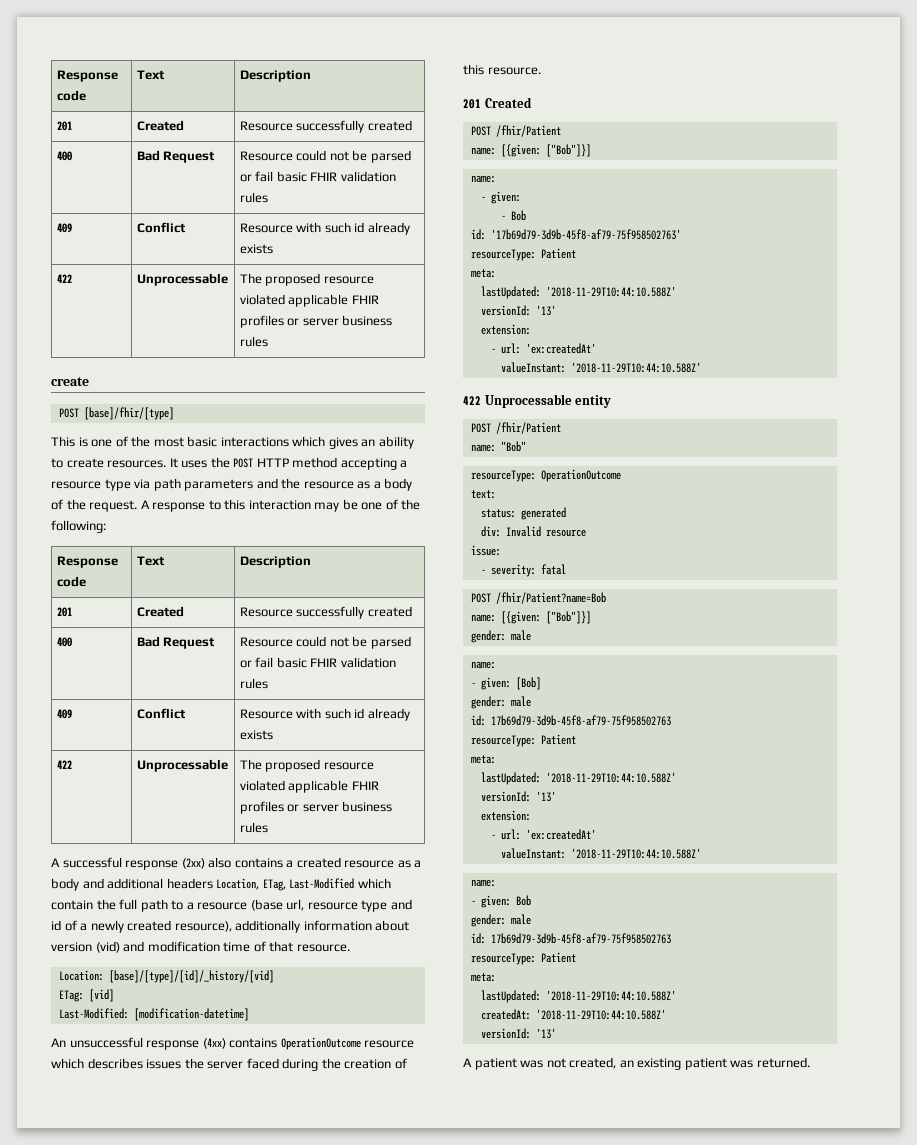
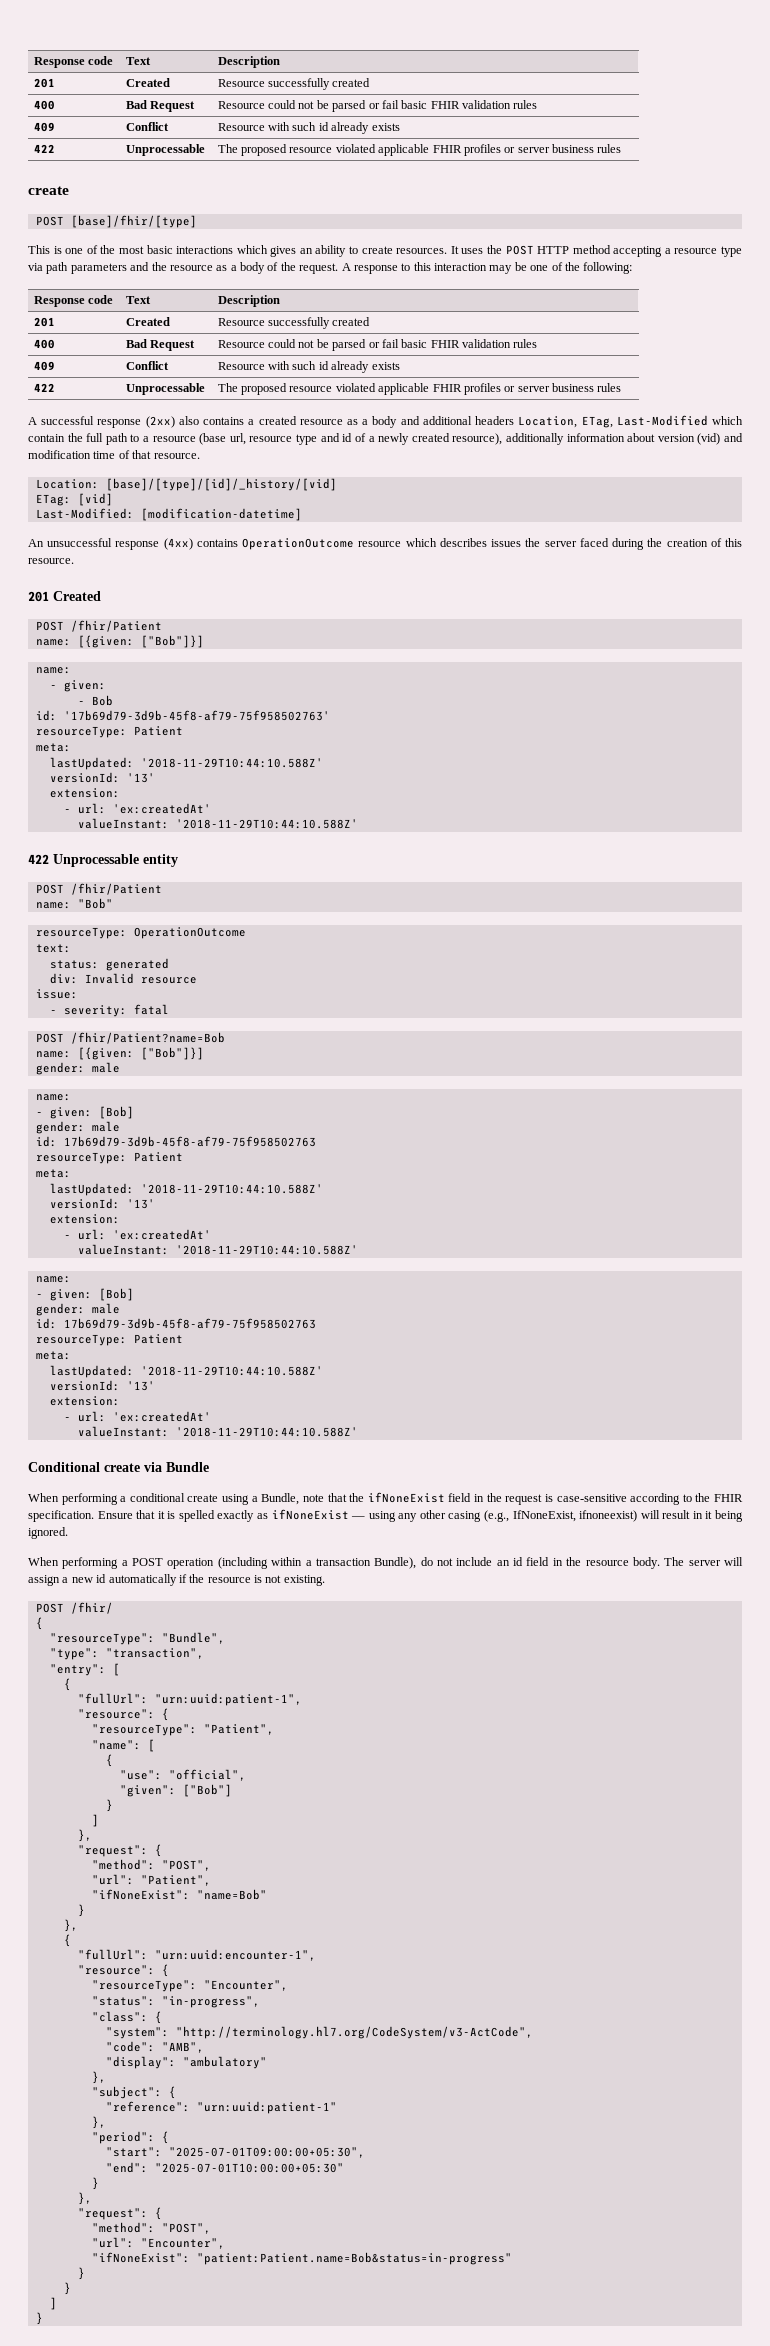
[515,895,531,906] [470,914,531,927] [470,933,671,944] [470,952,576,965] [470,973,496,982] [480,990,676,1003] [480,1009,666,1020] [480,1028,556,1039] [463,1057,810,1070] Bob // gender: male // id: 17b69d79-3d9b-45f8-af79-75f958502763 // resourceType: Patient // meta: // lastUpdated: '2018-11-29T10:44:10.588Z' // createdAt: '2018-11-29T10:44:10.588Z' // versionId: '13' // A patient was not created, an existing patient was returned. -> [98,1288,134,1301] [35,1303,120,1316] [35,1318,316,1329] [35,1334,183,1346] [35,1351,71,1360] [49,1365,323,1378] [49,1380,155,1391] [49,1396,120,1406] [63,1411,211,1422] [77,1426,358,1437] [28,1462,209,1472] [28,1492,743,1505] [28,1509,743,1522] [28,1527,68,1539] [28,1557,744,1569] [28,1574,325,1586] [35,1602,113,1614] [35,1617,43,1630] [49,1632,225,1645] [49,1648,204,1660] [49,1663,120,1676] [63,1678,71,1691] [77,1693,302,1706] [77,1708,169,1721] [91,1724,274,1736] [91,1739,155,1752] [105,1754,113,1767] [119,1769,246,1781] [119,1784,232,1797] [105,1799,113,1812] [91,1814,99,1827] [77,1829,92,1842] [77,1844,162,1857] [91,1859,211,1871] [91,1874,211,1886] [91,1889,267,1900] [77,1904,85,1917] [63,1919,78,1932] [63,1934,71,1947] [77,1949,316,1961] [77,1964,169,1977] [91,1980,288,1992] [91,1996,260,2008] [91,2011,162,2024] [105,2026,533,2039] [105,2041,204,2053] [105,2056,267,2069] [91,2071,106,2084] [91,2086,176,2099] [105,2101,337,2114] [91,2116,106,2129] [91,2131,169,2144] [105,2147,365,2158] [105,2162,344,2173] [91,2177,99,2190] [77,2192,92,2205] [77,2207,162,2220] [91,2222,211,2234] [91,2237,225,2249] [91,2252,512,2265] [77,2267,85,2280] [63,2282,71,2295] [49,2297,57,2310] [35,2312,43,2325] [Bob] // gender: male // id: 17b69d79-3d9b-45f8-af79-75f958502763 // resourceType: Patient // meta: // lastUpdated: '2018-11-29T10:44:10.588Z' // versionId: '13' // extension: // - url: 'ex:createdAt' // valueInstant: '2018-11-29T10:44:10.588Z' // Conditional create via Bundle // When performing a conditional create using a Bundle, note that the ifNoneExist field in the request is case-sensitive according to the FHIR specification. Ensure that it is spelled exactly as ifNoneExist — using any other casing (e.g., IfNoneExist, ifnoneexist) will result in it being ignored. // When performing a POST operation (including within a transaction Bundle), do not include an id field in the resource body. The server will assign a new id automatically if the resource is not existing. // POST /fhir/ // { // "resourceType": "Bundle", // "type": "transaction", // "entry": [ // { // "fullUrl": "urn:uuid:patient-1", // "resource": { // "resourceType": "Patient", // "name": [ // { // "use": "official", // "given": ["Bob"] // } // ] // }, // "request": { // "method": "POST", // "url": "Patient", // "ifNoneExist": "name=Bob" // } // }, // { // "fullUrl": "urn:uuid:encounter-1", // "resource": { // "resourceType": "Encounter", // "status": "in-progress", // "class": { // "system": "http://terminology.hl7.org/CodeSystem/v3-ActCode", // "code": "AMB", // "display": "ambulatory" // }, // "subject": { // "reference": "urn:uuid:patient-1" // }, // "period": { // "start": "2025-07-01T09:00:00+05:30", // "end": "2025-07-01T10:00:00+05:30" // } // }, // "request": { // "method": "POST", // "url": "Encounter", // "ifNoneExist": "patient:Patient.name=Bob&status=in-progress" // } // } // ] // }

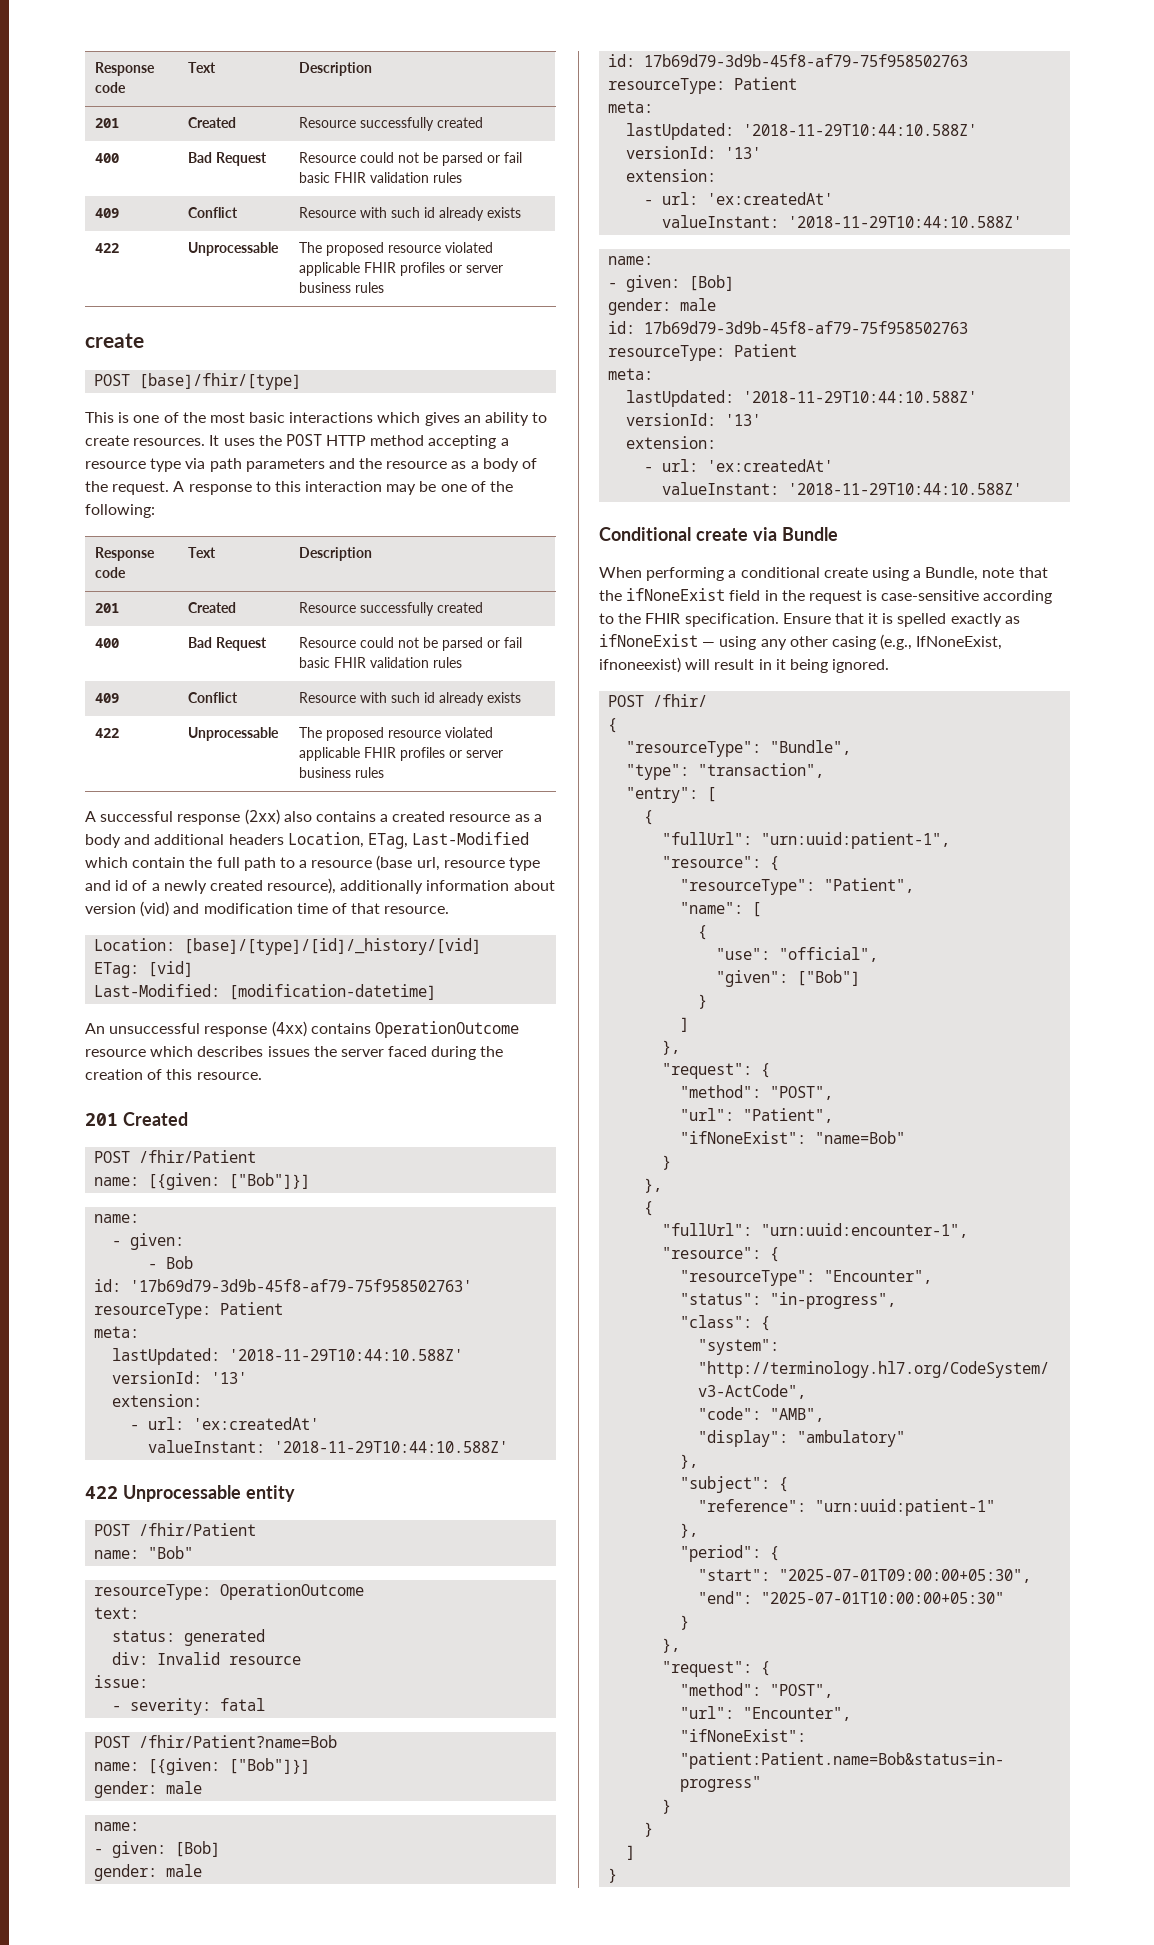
[28,1557,744,1569] [28,1574,325,1586] // When performing a POST operation (including within a transaction Bundle), do not include an id field in the resource body. The server will assign a new id automatically if the resource is not existing. -> (890, 666) none

